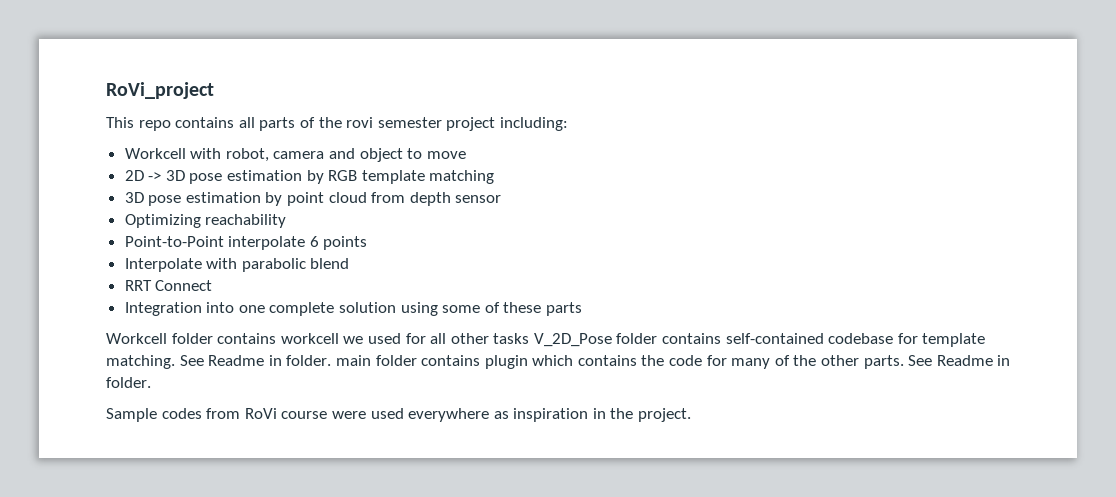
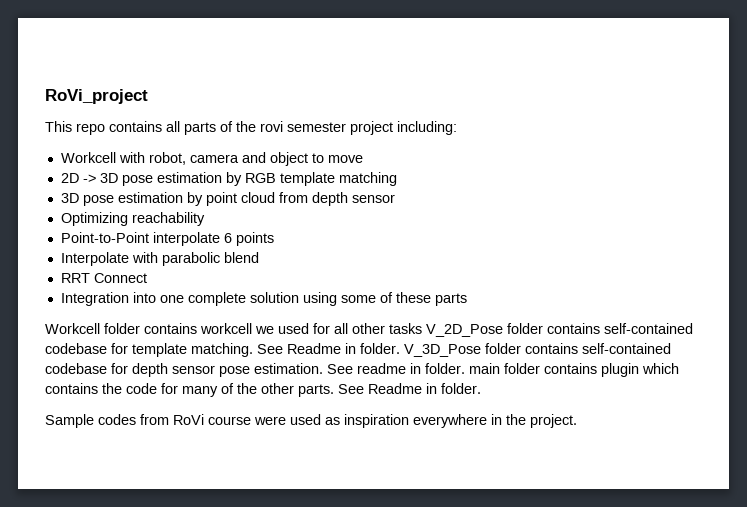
(332, 360) none -> [404,343,671,357] [45,363,465,377] V_3D_Pose folder contains self-contained codebase for depth sensor pose estimation. See readme in folder.
[408,408,490,422] everywhere -> (321, 419) none
(589, 415) none -> [413,414,487,428] everywhere

